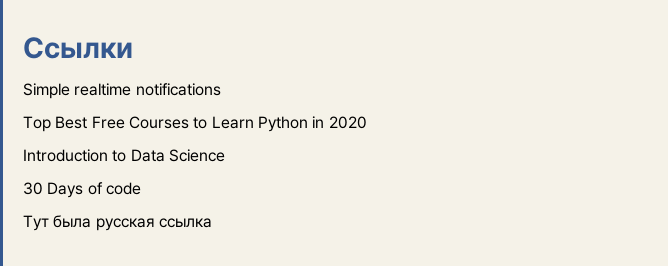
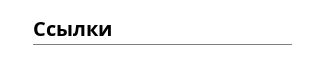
[23,83,221,99] [23,116,367,132] [23,149,225,162] [23,182,141,198] [23,215,212,231] // Simple realtime notifications // Top Best Free Courses to Learn Python in 2020 // Introduction to Data Science // 30 Days of code // Тут была русская ссылка -> (112, 29) none

